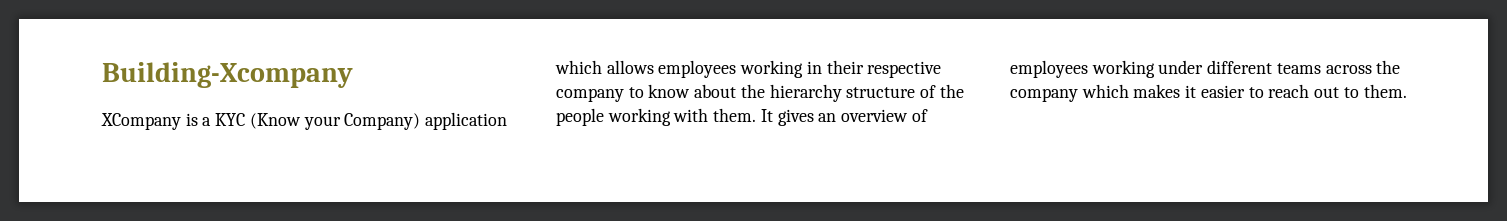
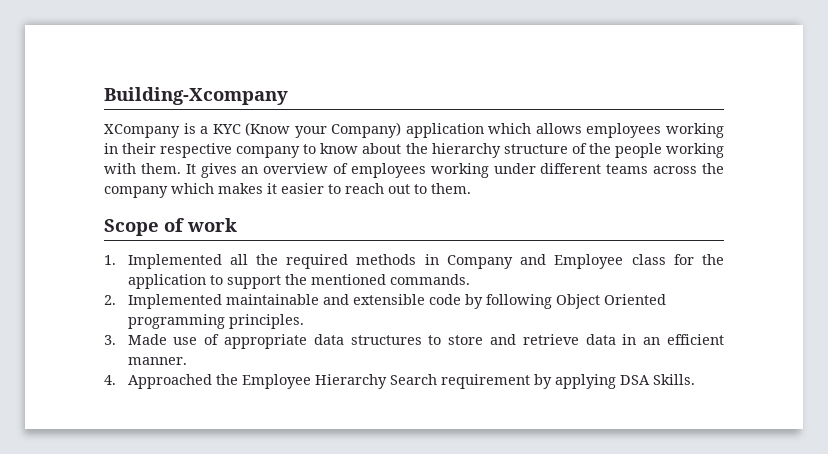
(1407, 91) none -> [104,218,237,236] [104,254,725,269] [127,274,470,289] [104,294,666,309] [127,314,304,329] [104,334,724,349] [127,357,187,365] [104,374,695,389] // Scope of work // 1. Implemented all the required methods in Company and Employee class for the application to support the mentioned commands. // 2. Implemented maintainable and extensible code by following Object Oriented programming principles. // 3. Made use of appropriate data structures to store and retrieve data in an efficient manner. // 4. Approached the Employee Hierarchy Search requirement by applying DSA Skills.

